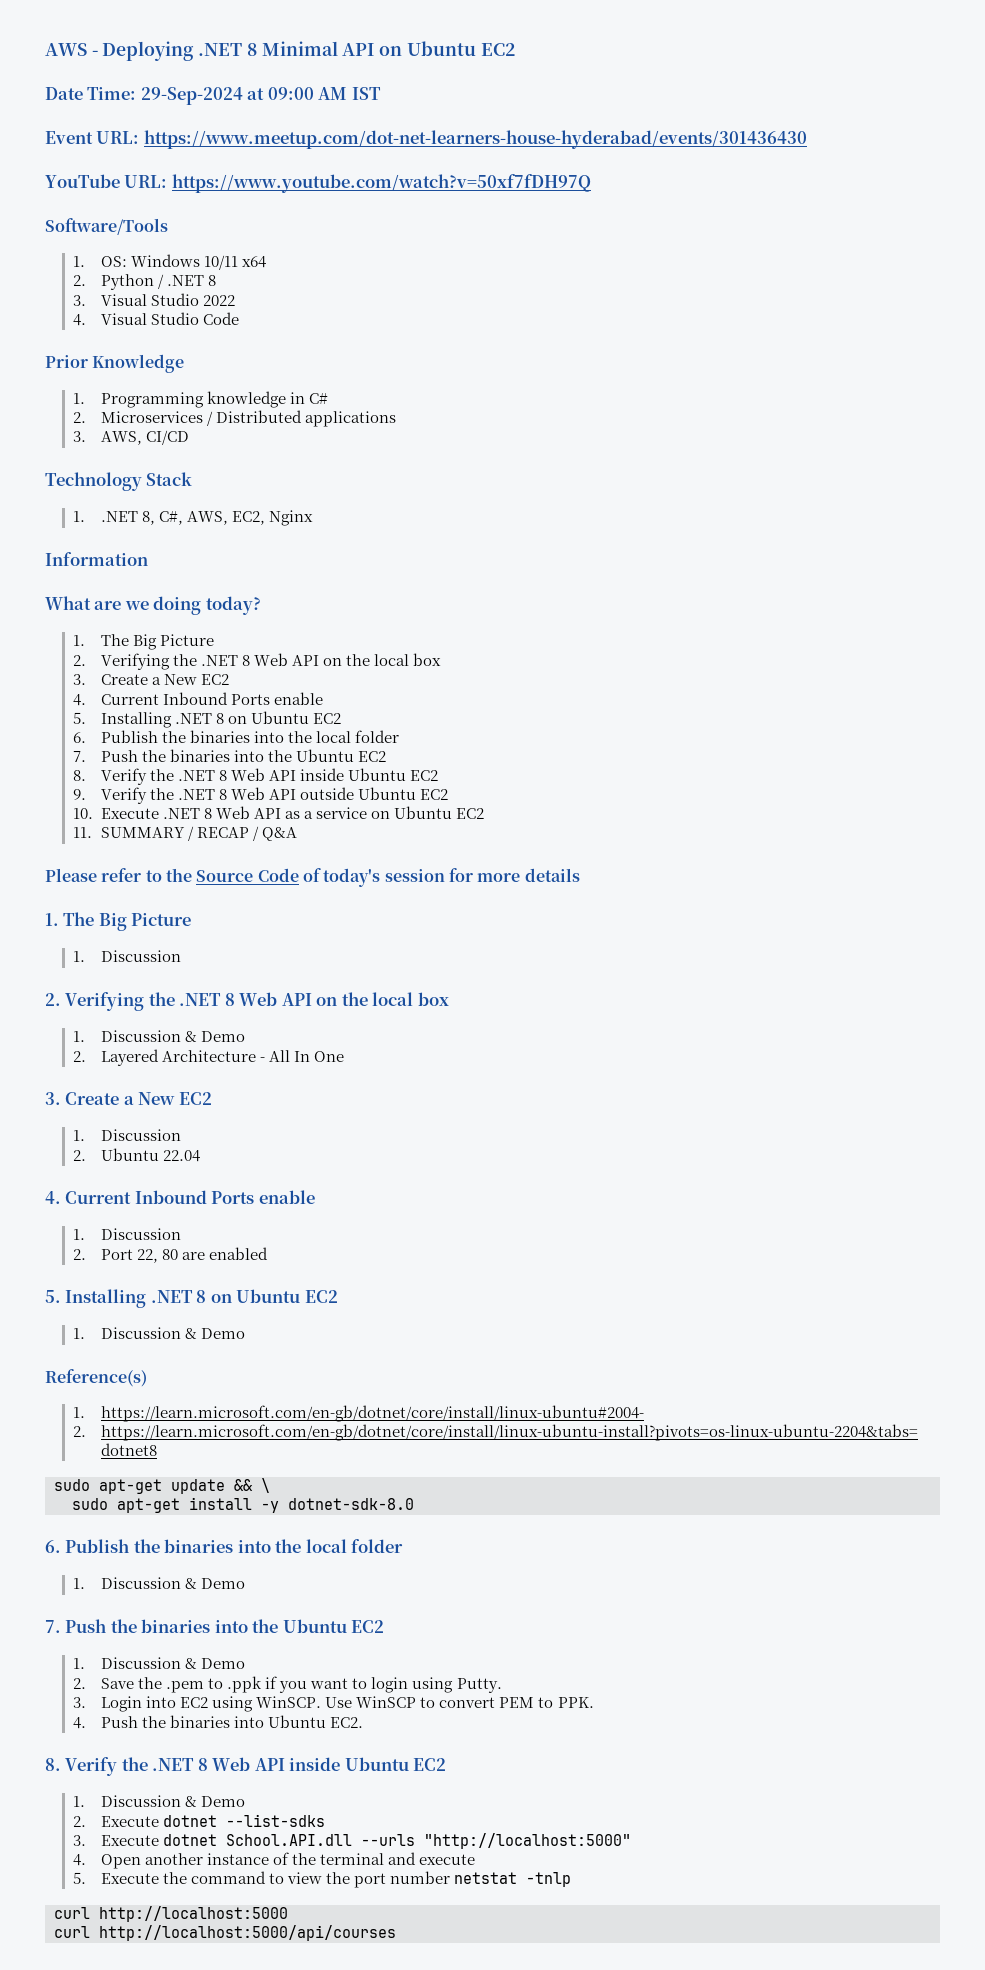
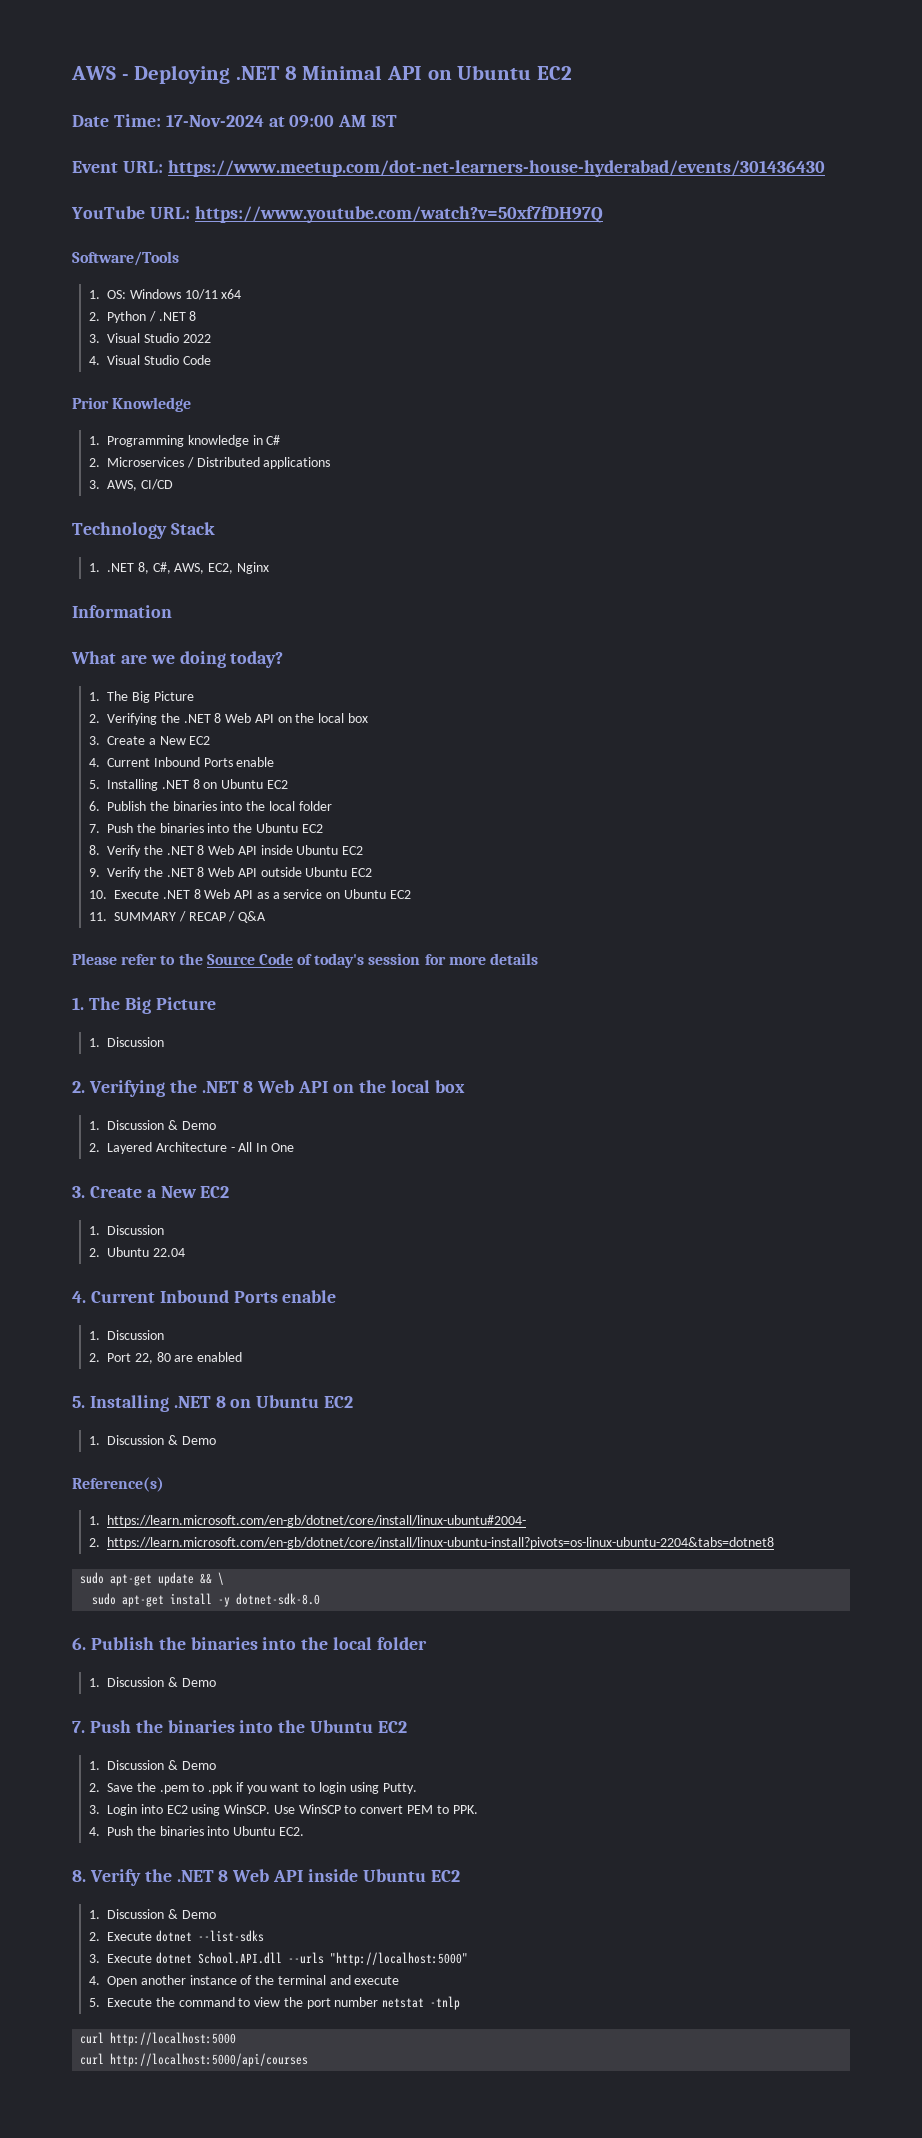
[140,87,243,105] 29-Sep-2024 -> [165,114,264,127] 17-Nov-2024

